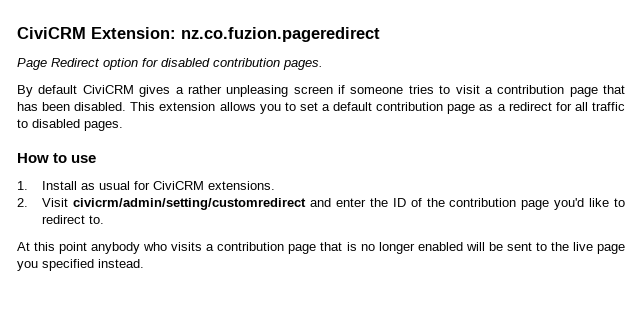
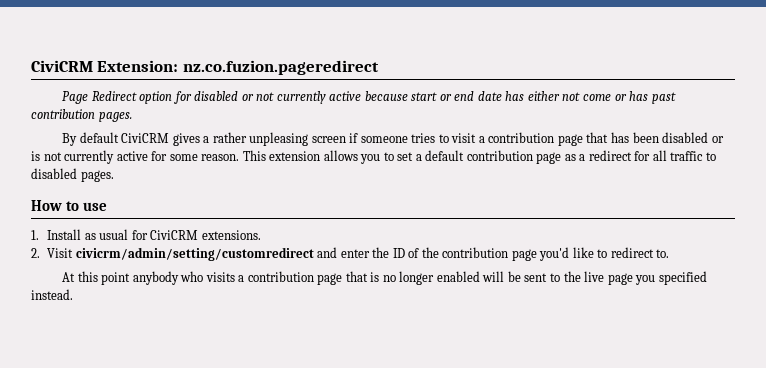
(210, 62) none -> [241,91,676,104] or not currently active because start or end date has either not come or has past
[74,102,127,111] disabled. -> [662,132,724,143] [31,150,240,164] disabled or is not currently active for some reason.

